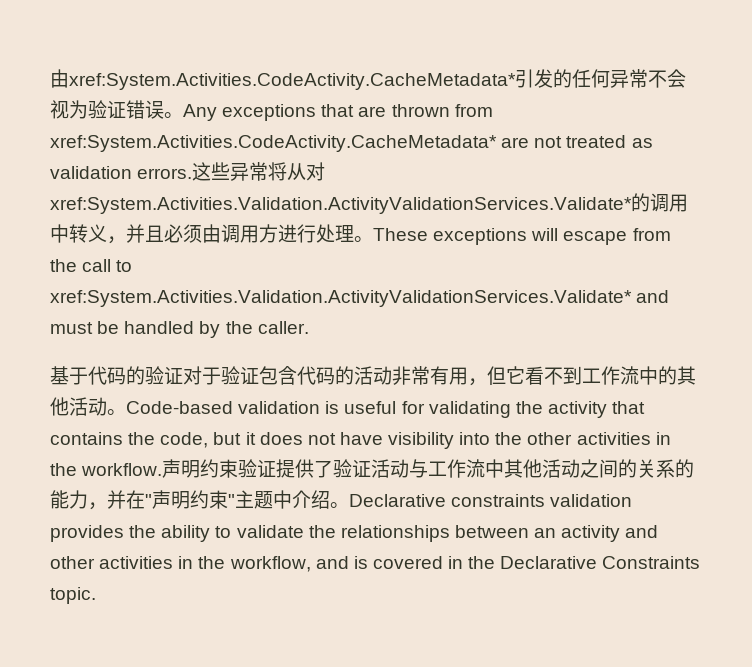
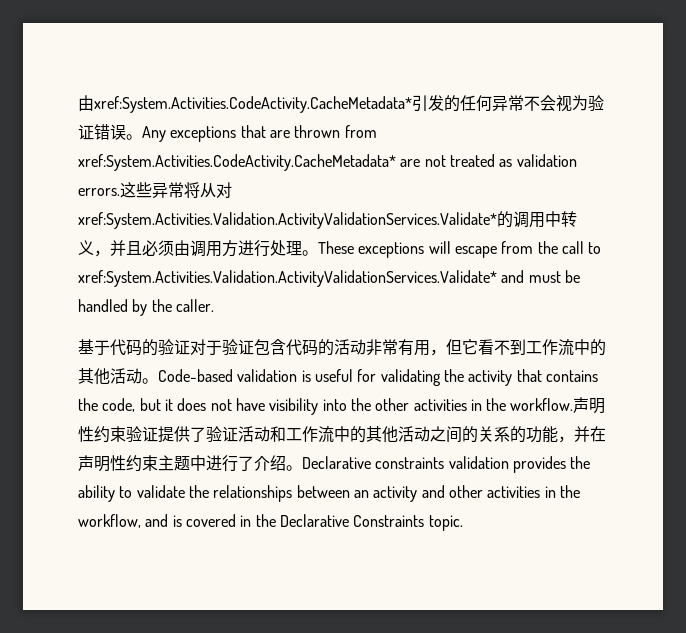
(201, 469) none -> [78,426,94,442] 性
[409,459,505,478] 与工作流中 -> [270,426,366,443] 和工作流中的
[50,490,292,510] 能力，并在"声明约束"主题中 -> [526,426,606,443] [78,455,254,472] 功能，并在声明性约束主题中进行了

